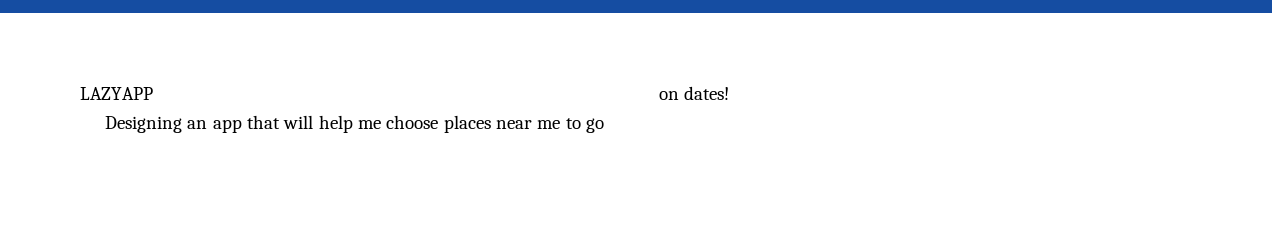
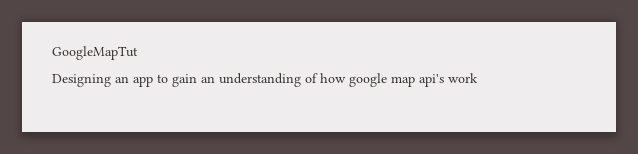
[80,87,153,100] LAZYAPP -> [52,46,138,60] GoogleMapTut
[247,115,604,133] [659,86,730,100] that will help me choose places near me to go on dates! -> [157,73,478,87] to gain an understanding of how google map api's work

